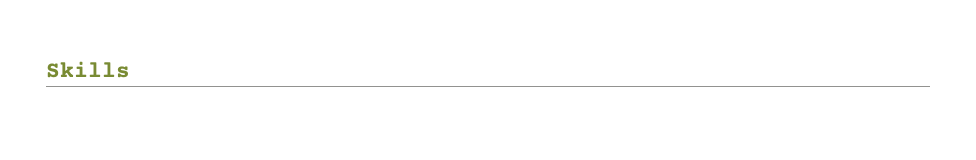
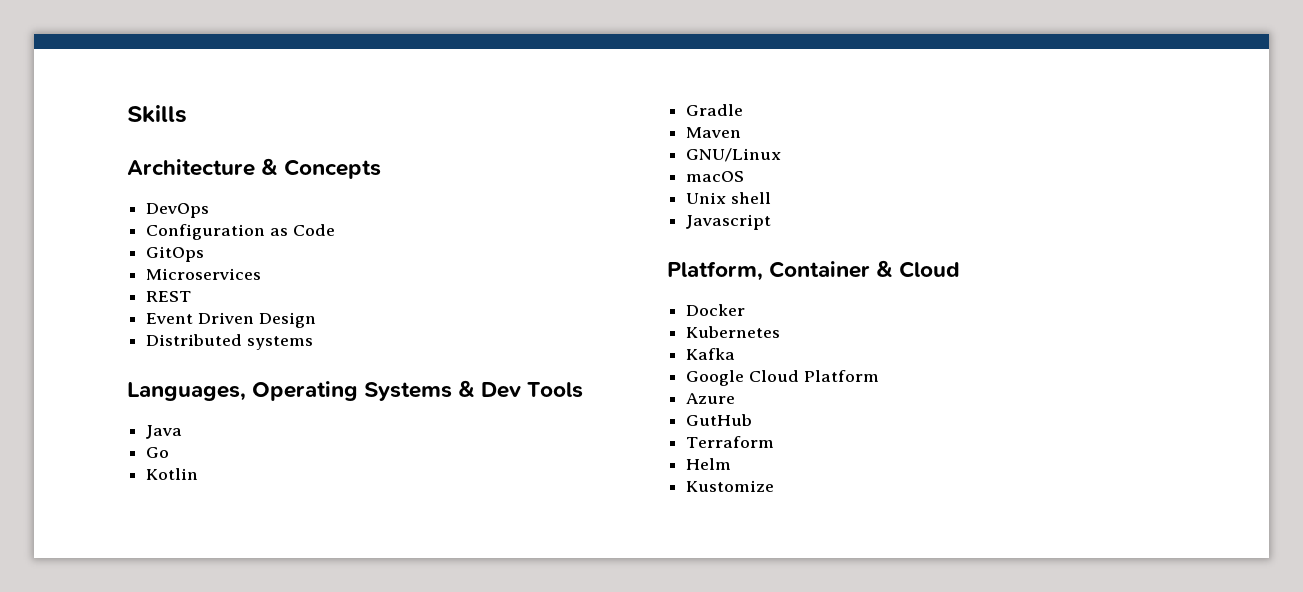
(130, 69) none -> [127,158,382,179] [146,203,210,218] [146,224,335,240] [146,246,205,262] [146,268,262,280] [146,291,192,302] [146,312,316,328] [146,334,313,350] [127,380,584,401] [146,425,183,439] [146,447,170,458] [146,468,199,480] [686,104,744,116] [686,127,742,138] [686,148,782,162] [686,171,745,182] [686,192,771,204] [686,214,772,230] [667,260,961,281] [686,304,746,316] [686,326,781,338] [686,348,736,360] [686,370,879,386] [686,393,736,404] [686,414,753,426] [686,436,775,448] [686,458,732,470] [686,480,775,492] // Architecture & Concepts // DevOps // Configuration as Code // GitOps // Microservices // REST // Event Driven Design // Distributed systems // Languages, Operating Systems & Dev Tools // Java // Go // Kotlin // Gradle // Maven // GNU/Linux // macOS // Unix shell // Javascript // Platform, Container & Cloud // Docker // Kubernetes // Kafka // Google Cloud Platform // Azure // GutHub // Terraform // Helm // Kustomize

